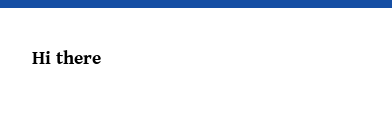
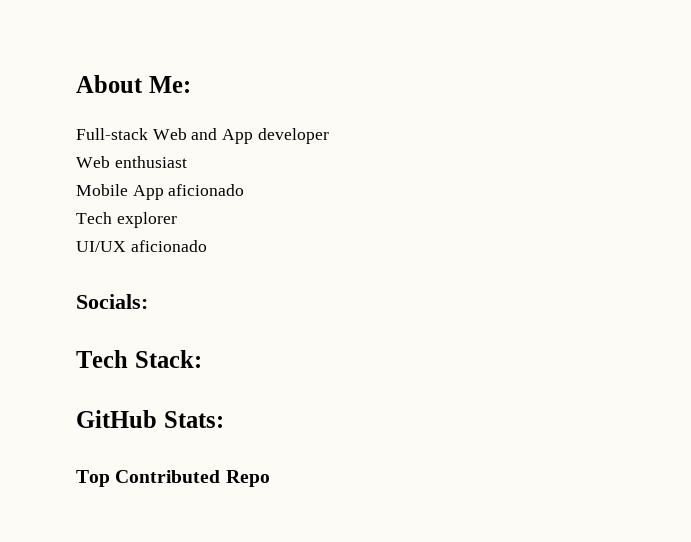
[32,50,101,64] Hi there -> [76,75,191,93] [76,128,329,144] [76,156,187,168] [76,184,245,200] [76,212,177,228] [76,240,207,252] [76,294,148,309] [76,350,202,368] [76,410,224,428] [76,470,270,487] About Me: // Full-stack Web and App developer // Web enthusiast // Mobile App aficionado // Tech explorer // UI/UX aficionado // Socials: // Tech Stack: // GitHub Stats: // Top Contributed Repo

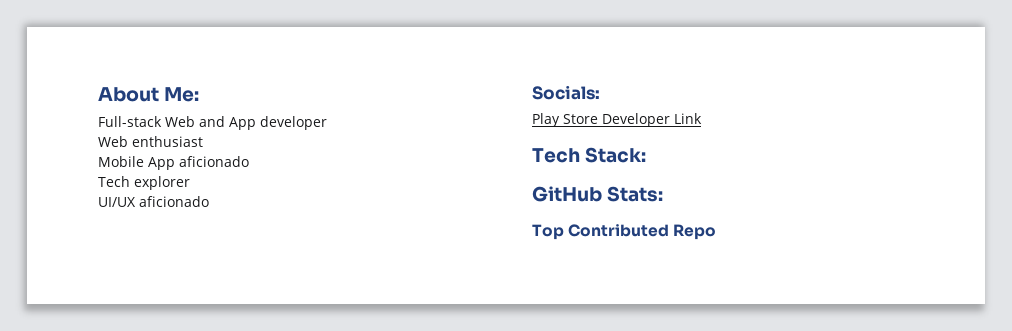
(148, 301) none -> [532,113,702,127] // Play Store Developer Link

